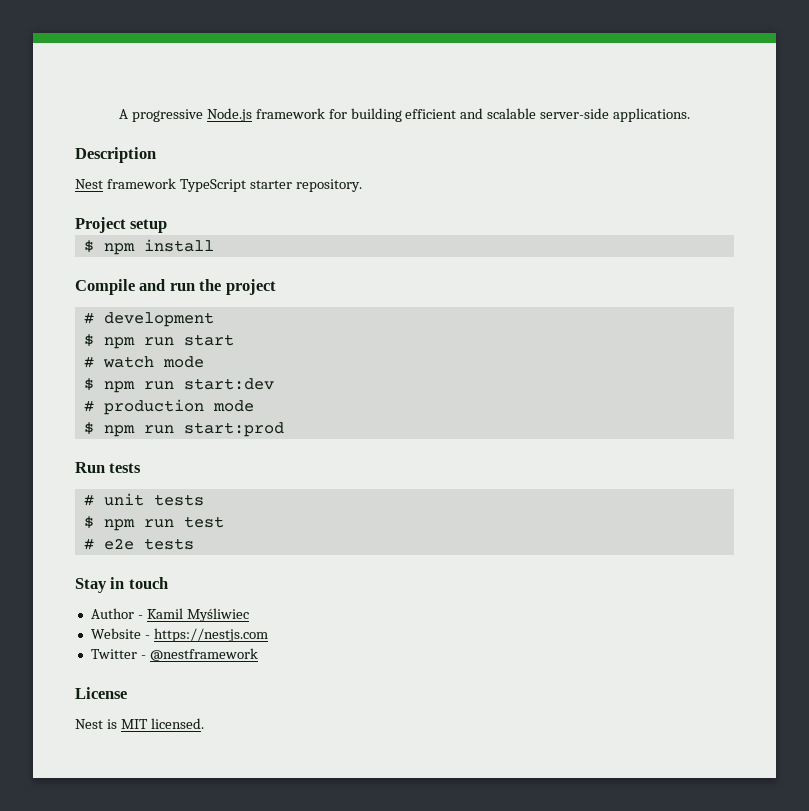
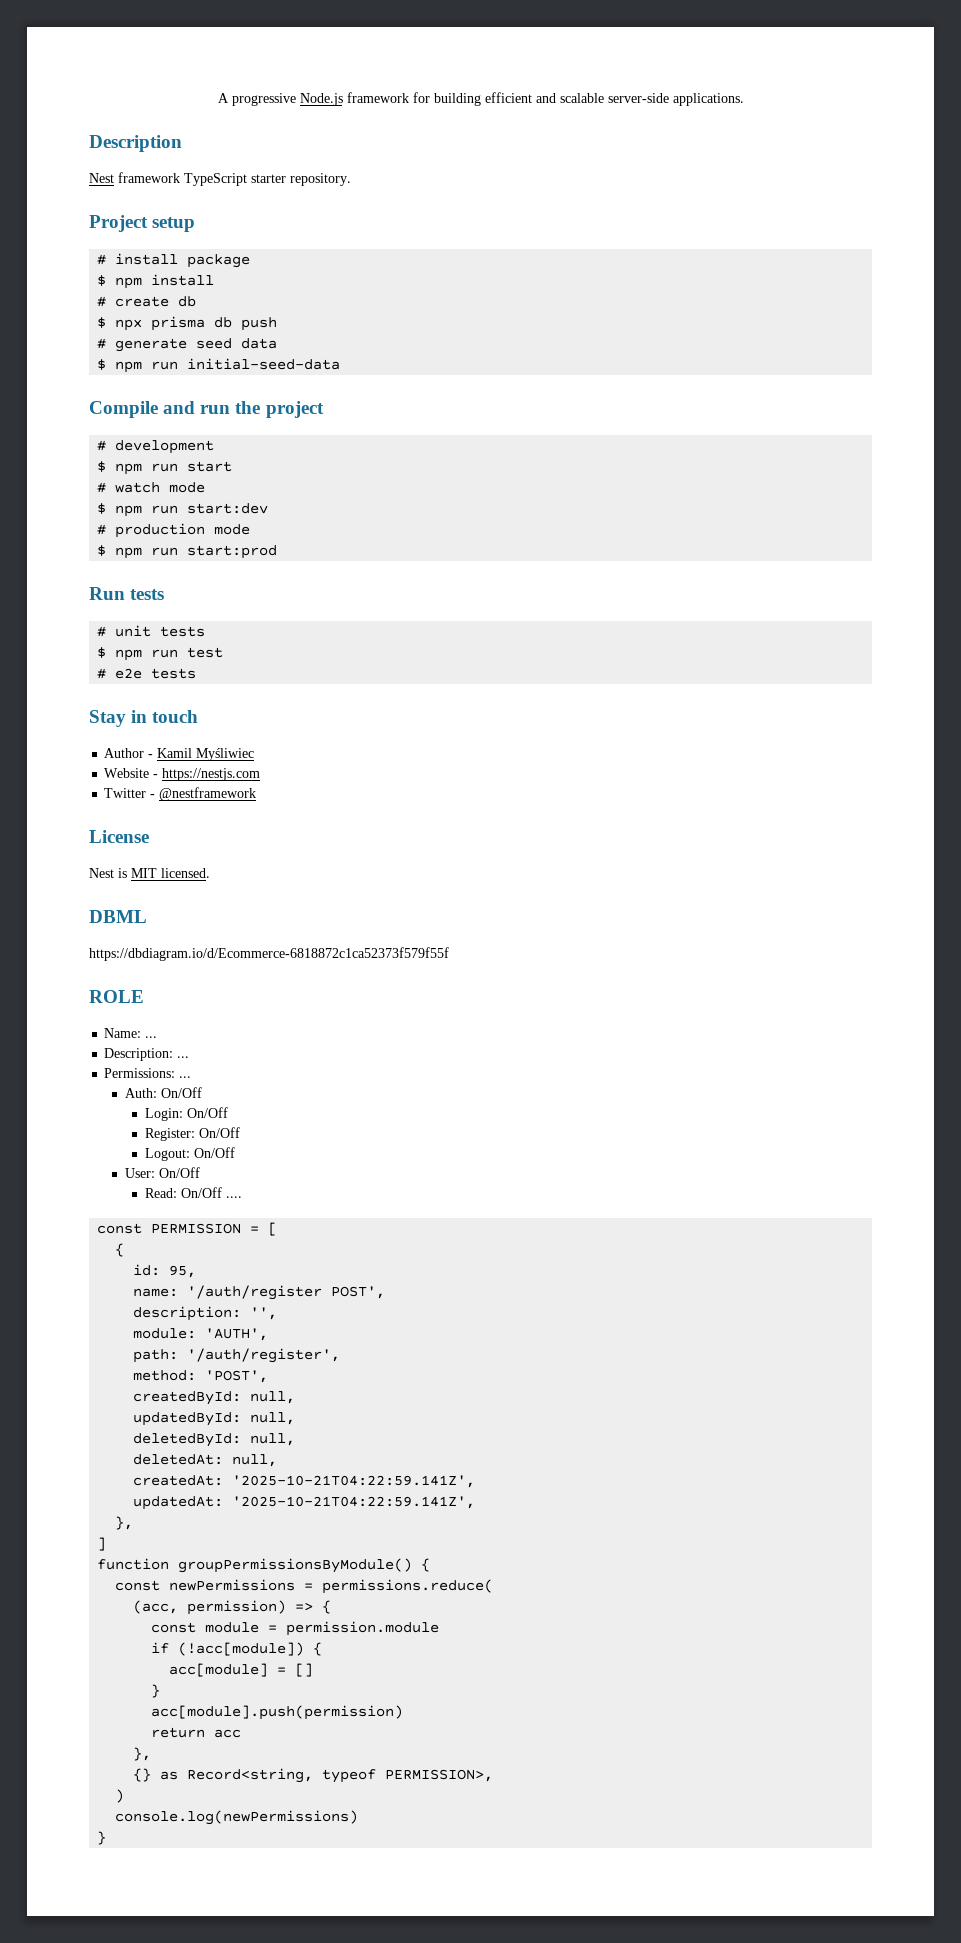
(168, 226) none -> [97,253,251,268] // # install package
(214, 245) none -> [97,296,197,307] [97,316,278,331] [97,338,278,352] [97,358,341,373] // # create db // $ npx prisma db push // # generate seed data // $ npm run initial-seed-data
(204, 723) none -> [89,910,147,923] [89,947,449,961] [89,990,144,1003] [104,1028,158,1038] [104,1048,190,1061] [104,1068,192,1078] [124,1087,202,1098] [145,1107,229,1121] [145,1127,241,1141] [145,1147,236,1161] [124,1167,200,1178] [145,1187,243,1198] [97,1222,278,1236] [115,1243,125,1257] [133,1264,197,1278] [133,1285,386,1300] [133,1306,278,1321] [133,1328,269,1341] [133,1348,341,1363] [133,1370,269,1383] [133,1391,296,1405] [133,1412,296,1426] [133,1433,296,1447] [133,1454,278,1467] [133,1475,476,1488] [133,1496,476,1510] [115,1516,134,1530] [97,1537,107,1551] [97,1558,431,1573] [115,1579,494,1594] [133,1600,332,1615] [151,1621,440,1636] [151,1642,323,1656] [169,1663,314,1677] [151,1684,161,1698] [151,1705,404,1720] [151,1727,242,1738] [133,1747,152,1761] [133,1768,494,1783] [115,1789,125,1803] [115,1810,359,1825] [97,1831,107,1845] // DBML // https://dbdiagram.io/d/Ecommerce-6818872c1ca52373f579f55f // ROLE // Name: ... // Description: ... // Permissions: ... // Auth: On/Off // Login: On/Off // Register: On/Off // Logout: On/Off // User: On/Off // Read: On/Off .... // const PERMISSION = [ // { // id: 95, // name: '/auth/register POST', // description: '', // module: 'AUTH', // path: '/auth/register', // method: 'POST', // createdById: null, // updatedById: null, // deletedById: null, // deletedAt: null, // createdAt: '2025-10-21T04:22:59.141Z', // updatedAt: '2025-10-21T04:22:59.141Z', // }, // ] // function groupPermissionsByModule() { // const newPermissions = permissions.reduce( // (acc, permission) => { // const module = permission.module // if (!acc[module]) { // acc[module] = [] // } // acc[module].push(permission) // return acc // }, // {} as Record<string, typeof PERMISSION>, // ) // console.log(newPermissions) // }

